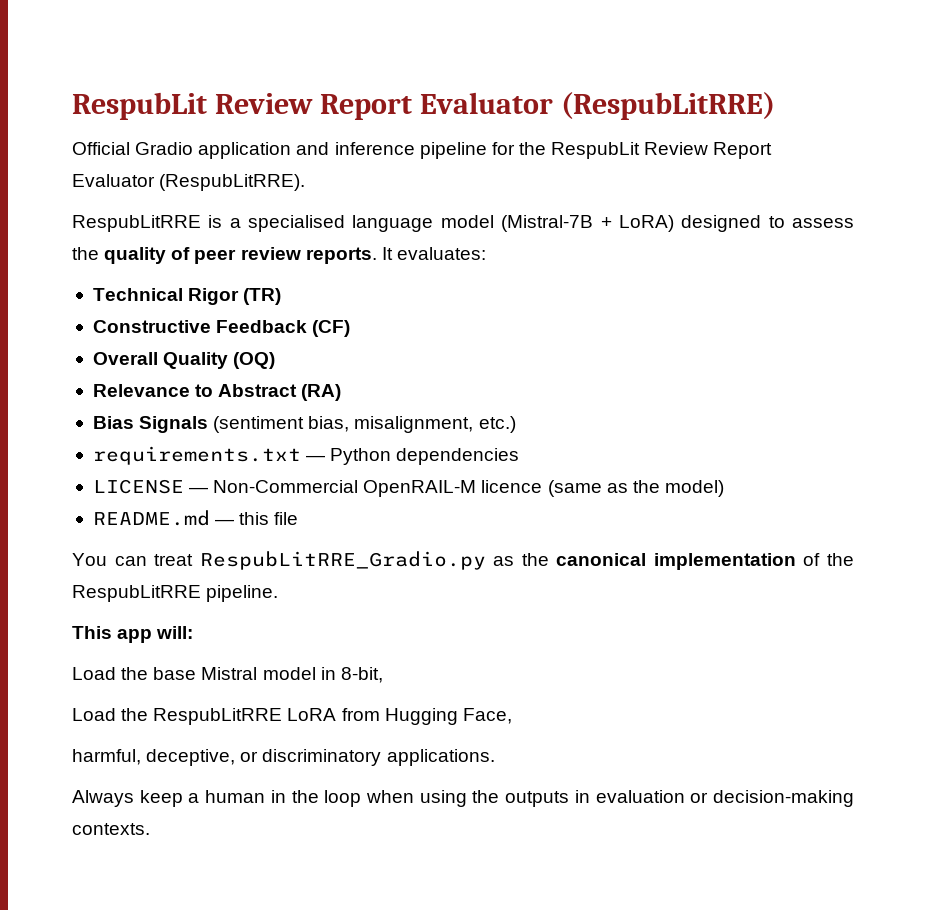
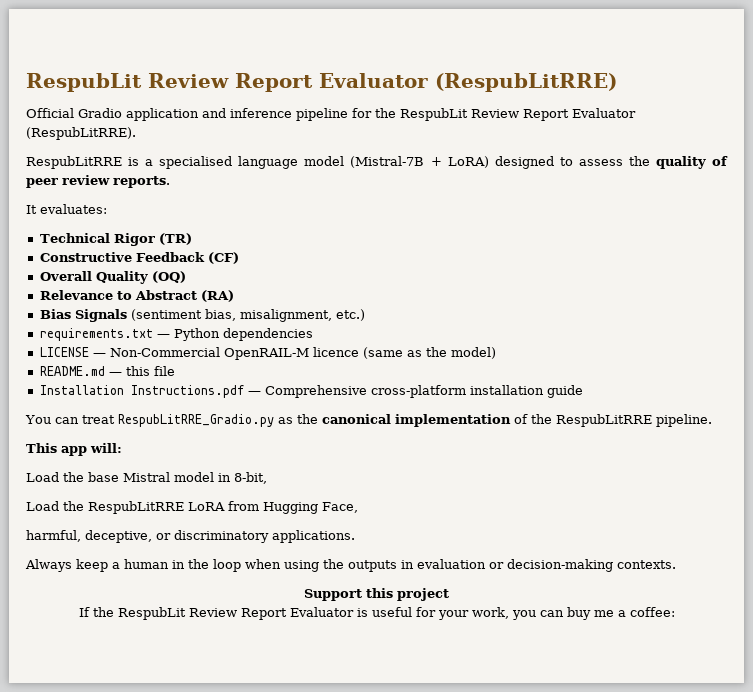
(377, 255) none -> (170, 182) //
(299, 518) none -> [39,385,583,398] // Installation Instructions.pdf — Comprehensive cross-platform installation guide
(150, 829) none -> [304,588,449,601] [78,607,675,620] // Support this project // If the RespubLit Review Report Evaluator is useful for your work, you can buy me a coffee:

